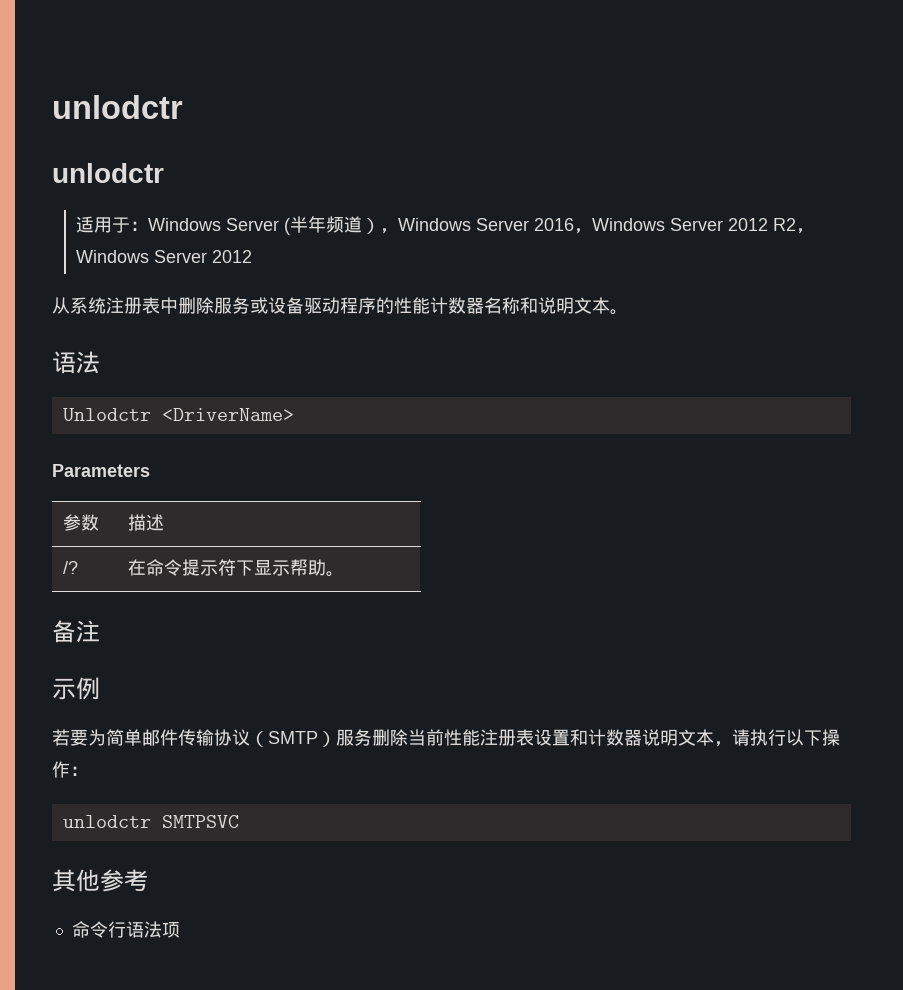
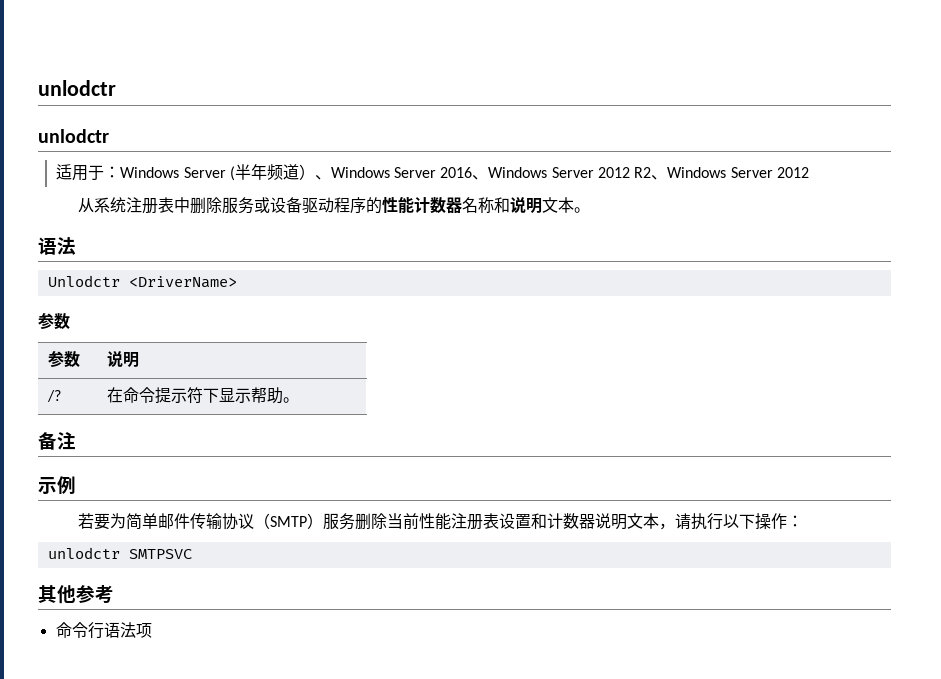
[380,228,399,234] ， -> [314,175,331,180] 、
[574,228,593,234] ， -> [472,175,489,180] 、
[796,228,815,234] ， -> [651,175,668,180] 、
[52,464,150,477] Parameters -> [38,313,70,330] 参数
[128,514,165,531] 描述 -> [107,351,140,368] 说明

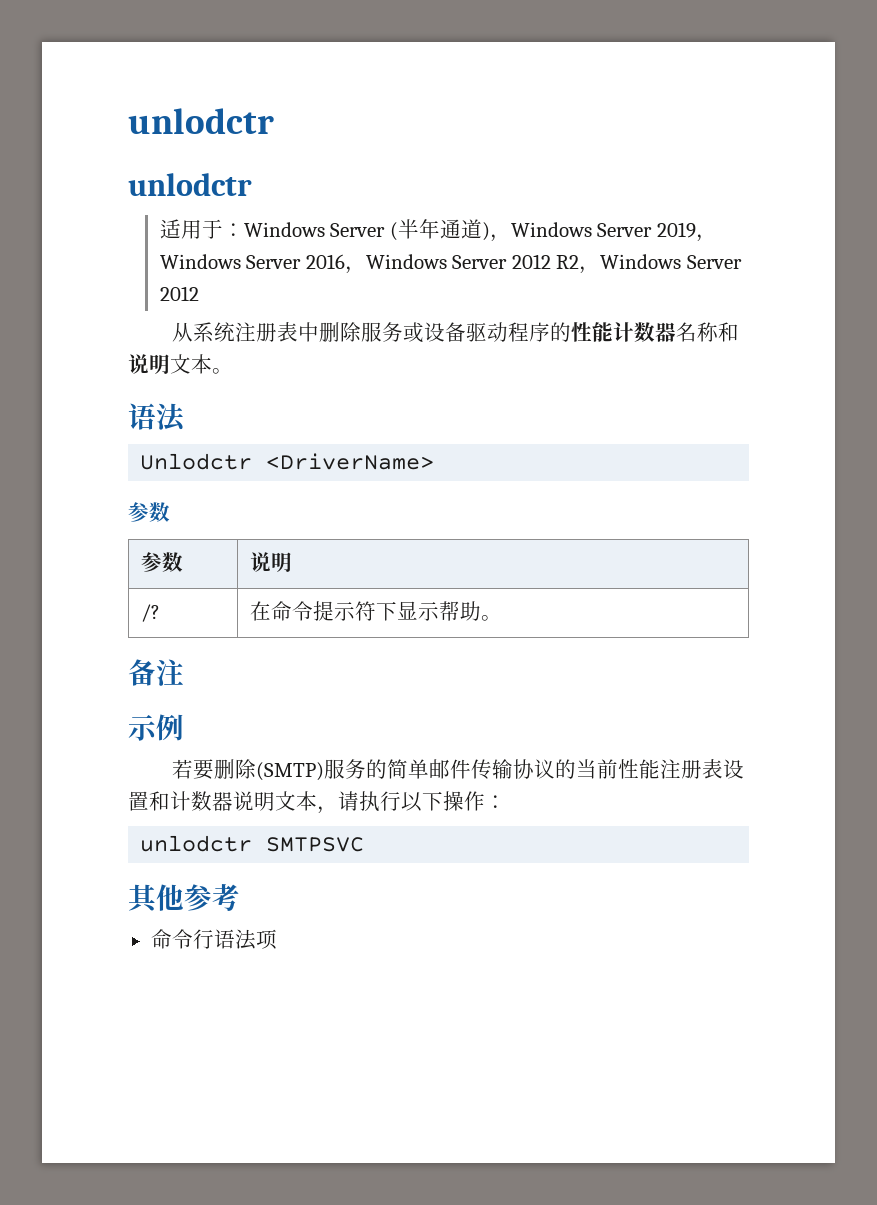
[266,164,331,180] 频道）、 -> [439,219,717,242] 通道)，Windows Server 2019，
[472,175,489,180] 、 -> [344,266,366,274] ，
[651,175,668,180] 、 -> [579,266,601,274] ，
[109,513,126,529] 为 -> [213,759,387,781] 删除(SMTP)服务的
[253,513,387,530] （SMTP）服务删除 -> [554,759,576,779] 的

